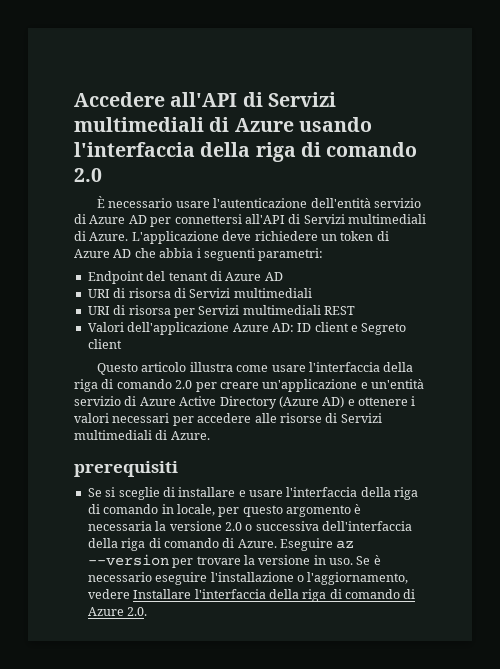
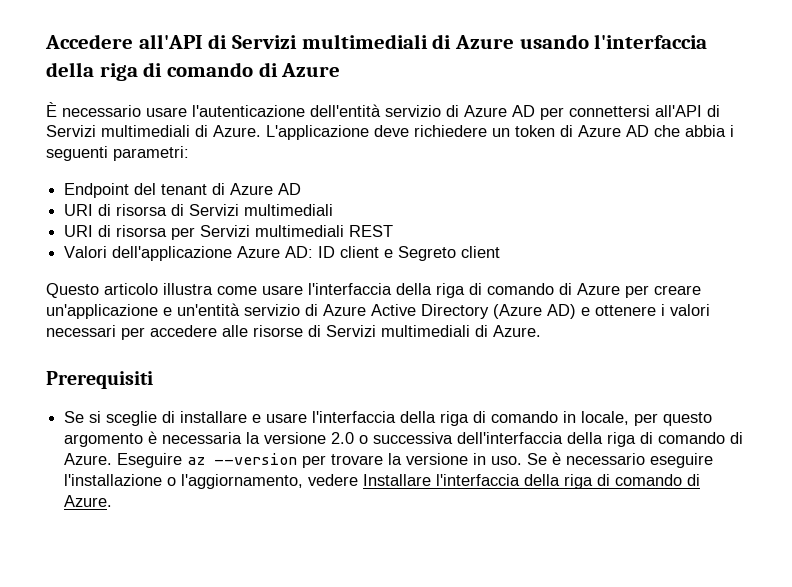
[74,168,102,182] 2.0 -> [258,62,341,77] di Azure
[175,380,193,389] 2.0 -> [559,283,620,295] di Azure
[74,461,178,477] prerequisiti -> [46,371,153,389] Prerequisiti
[87,607,148,616] Azure 2.0. -> [64,495,113,507] Azure.

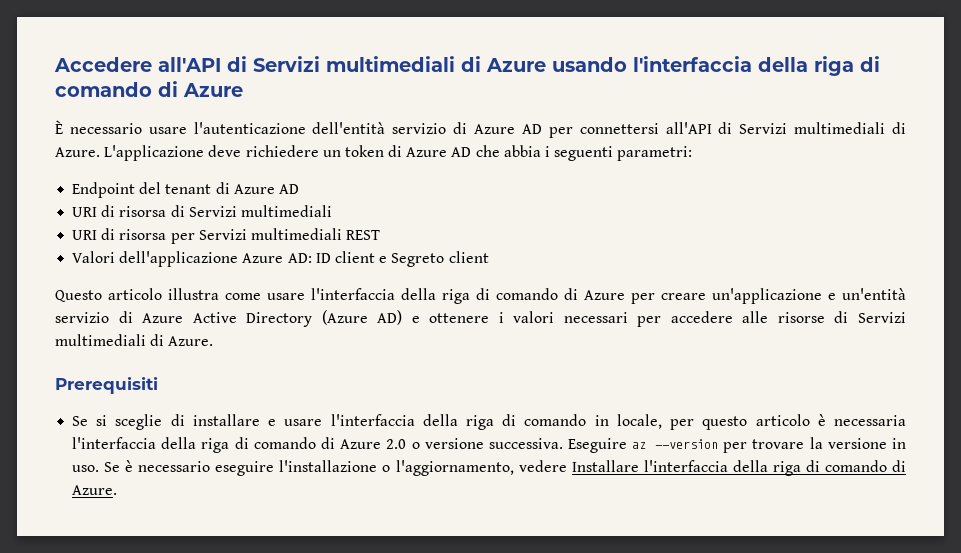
[64,433,144,447] argomento -> [755,414,810,426] articolo
[246,432,744,447] [64,453,113,465] la versione 2.0 o successiva dell'interfaccia della riga di comando di Azure. -> [72,437,563,453] l'interfaccia della riga di comando di Azure 2.0 o versione successiva.

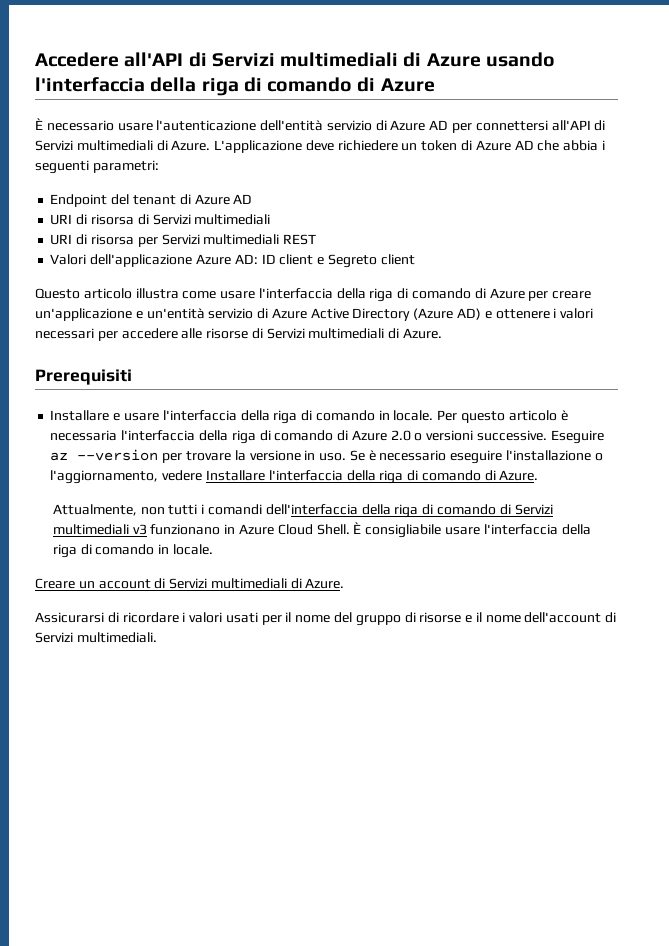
[72,414,260,430] Se si sceglie di installare -> [50,410,110,421] Installare
[616,414,695,430] locale, per -> [393,410,458,421] locale. Per
[424,438,563,449] versione successiva. -> [426,430,547,441] versioni successive.
(118, 490) none -> [52,504,553,518] [52,522,591,538] [52,544,214,558] [35,578,345,589] [35,612,617,626] [35,632,157,643] // Attualmente, non tutti i comandi dell'interfaccia della riga di comando di Servizi multimediali v3 funzionano in Azure Cloud Shell. È consigliabile usare l'interfaccia della riga di comando in locale. // Creare un account di Servizi multimediali di Azure. // Assicurarsi di ricordare i valori usati per il nome del gruppo di risorse e il nome dell'account di Servizi multimediali.

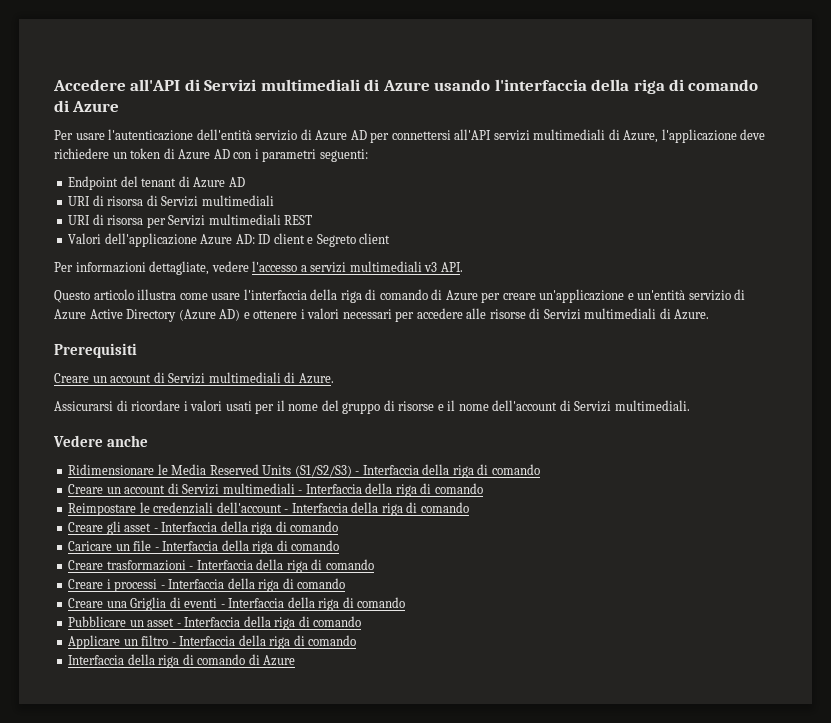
[35,118,114,131] È necessario -> [54,130,73,140] Per
[594,120,606,131] [35,140,303,153] di Servizi multimediali di Azure. L'applicazione -> [493,129,737,143] servizi multimediali di Azure, l'applicazione
[537,140,605,151] [35,160,159,174] che abbia i seguenti parametri: -> [233,149,368,162] con i parametri seguenti:
(415, 259) none -> [54,261,463,275] // Per informazioni dettagliate, vedere l'accesso a servizi multimediali v3 API.
[50,410,568,424] [50,430,604,444] [50,449,603,464] [50,470,539,484] [52,504,553,518] [52,522,591,538] [52,544,214,558] // Installare e usare l'interfaccia della riga di comando in locale. Per questo articolo è necessaria l'interfaccia della riga di comando di Azure 2.0 o versioni successive. Eseguire az --version per trovare la versione in uso. Se è necessario eseguire l'installazione o l'aggiornamento, vedere Installare l'interfaccia della riga di comando di Azure. // Attualmente, non tutti i comandi dell'interfaccia della riga di comando di Servizi multimediali v3 funzionano in Azure Cloud Shell. È consigliabile usare l'interfaccia della riga di comando in locale. -> (137, 350) none
(157, 637) none -> [53,435,149,447] [68,464,540,478] [68,483,483,497] [68,502,469,516] [68,521,339,535] [68,540,340,554] [68,559,374,573] [68,578,346,592] [68,597,406,611] [68,616,362,630] [68,635,357,649] [68,654,296,668] // Vedere anche // Ridimensionare le Media Reserved Units (S1/S2/S3) - Interfaccia della riga di comando // Creare un account di Servizi multimediali - Interfaccia della riga di comando // Reimpostare le credenziali dell'account - Interfaccia della riga di comando // Creare gli asset - Interfaccia della riga di comando // Caricare un file - Interfaccia della riga di comando // Creare trasformazioni - Interfaccia della riga di comando // Creare i processi - Interfaccia della riga di comando // Creare una Griglia di eventi - Interfaccia della riga di comando // Pubblicare un asset - Interfaccia della riga di comando // Applicare un filtro - Interfaccia della riga di comando // Interfaccia della riga di comando di Azure

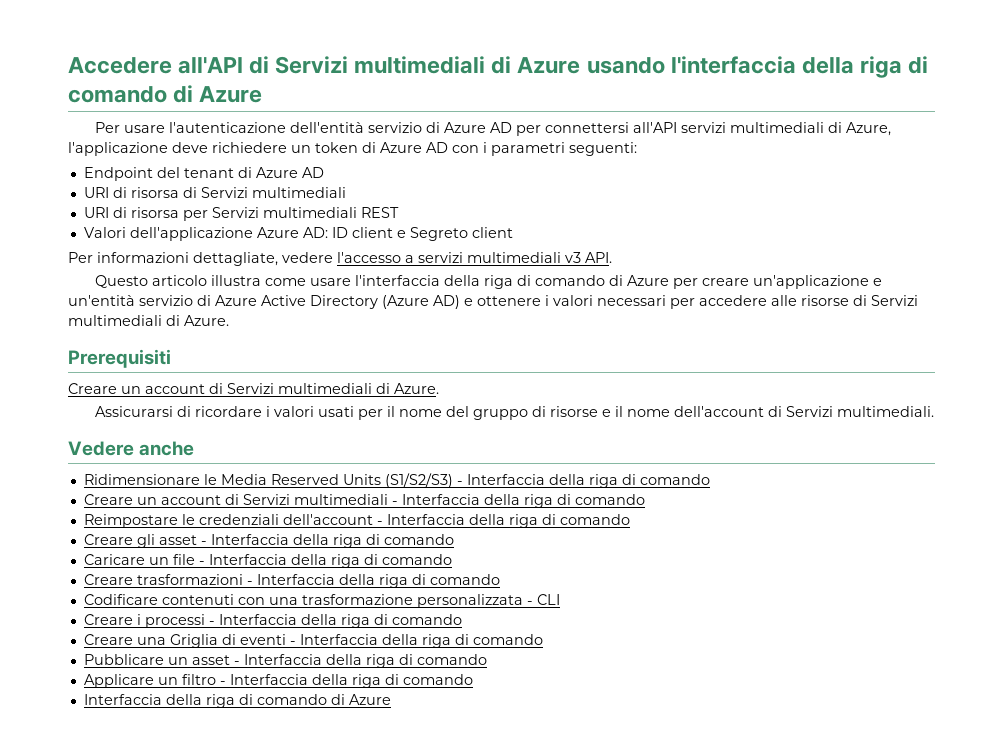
(374, 564) none -> [83,594,560,608] // Codificare contenuti con una trasformazione personalizzata - CLI

